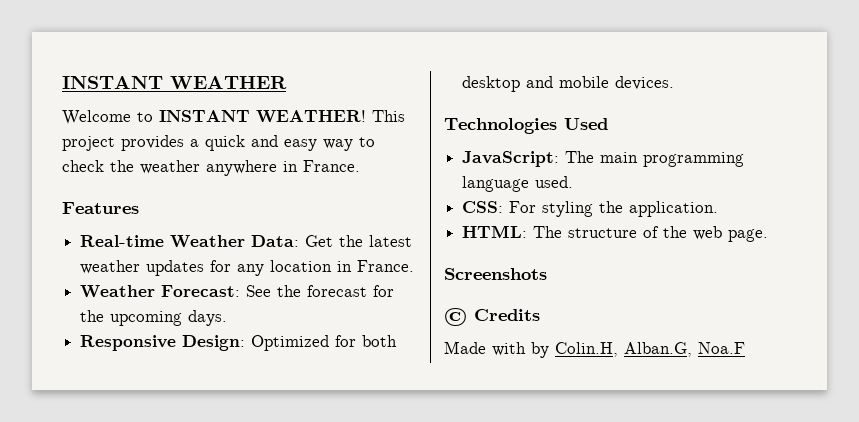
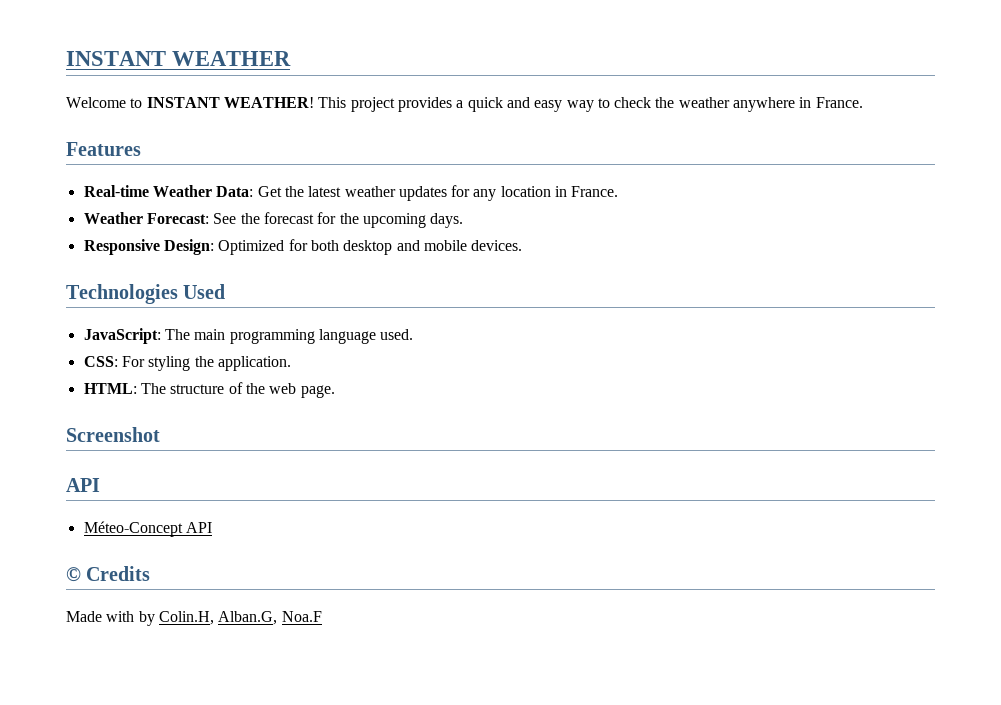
[444,268,547,280] Screenshots -> [66,427,160,442] [66,478,100,492] [83,521,212,537] Screenshot // API // Méteo-Concept API

